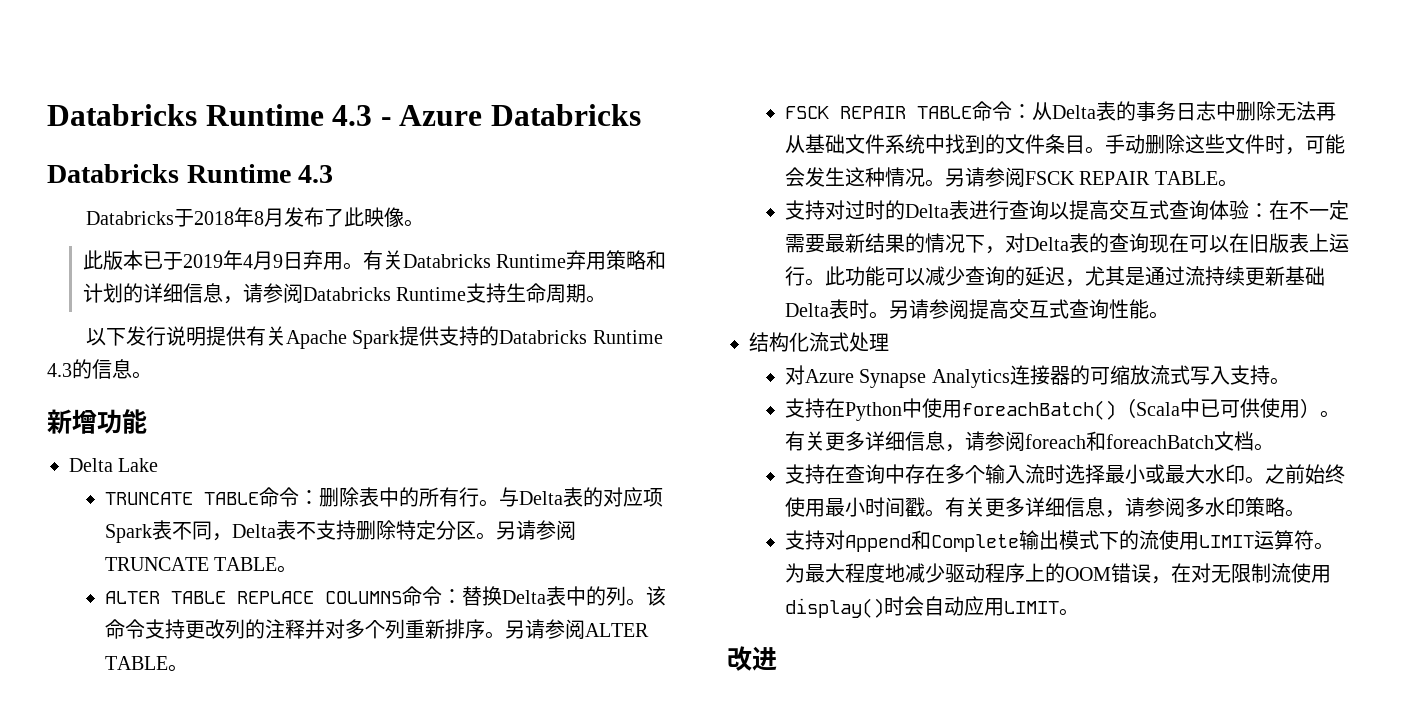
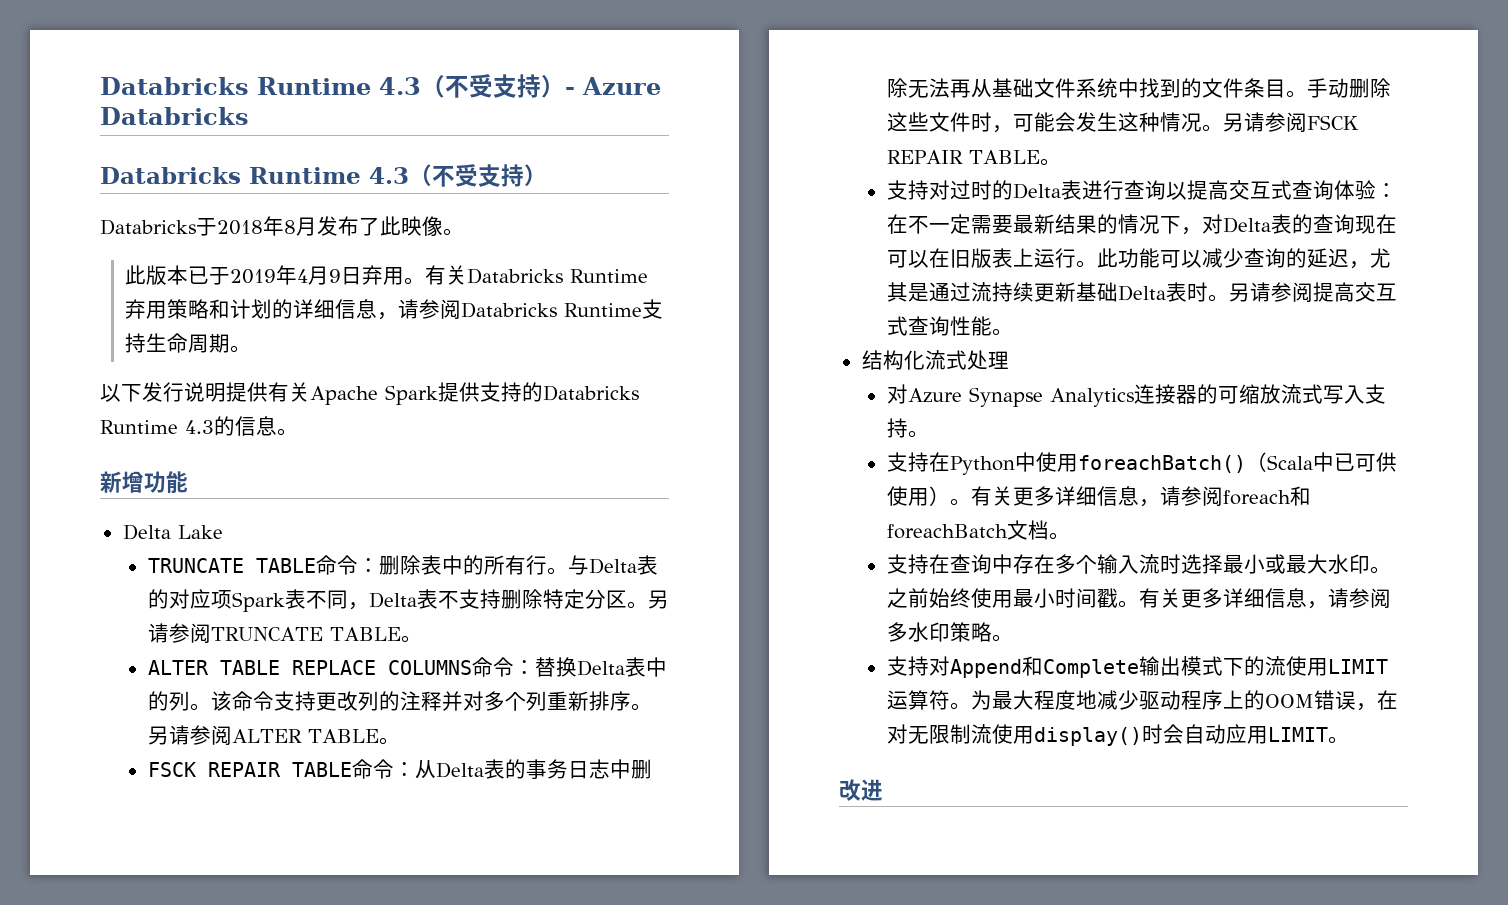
[47,104,373,126] Databricks Runtime 4.3 -> [100,74,565,98] Databricks Runtime 4.3（不受支持）
(334, 174) none -> [409,164,547,187] （不受支持）

